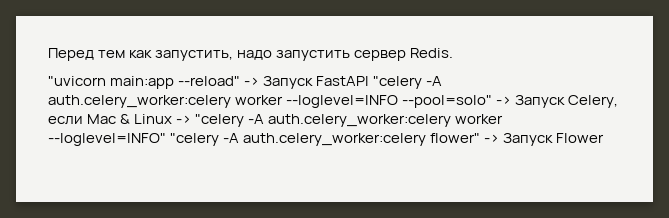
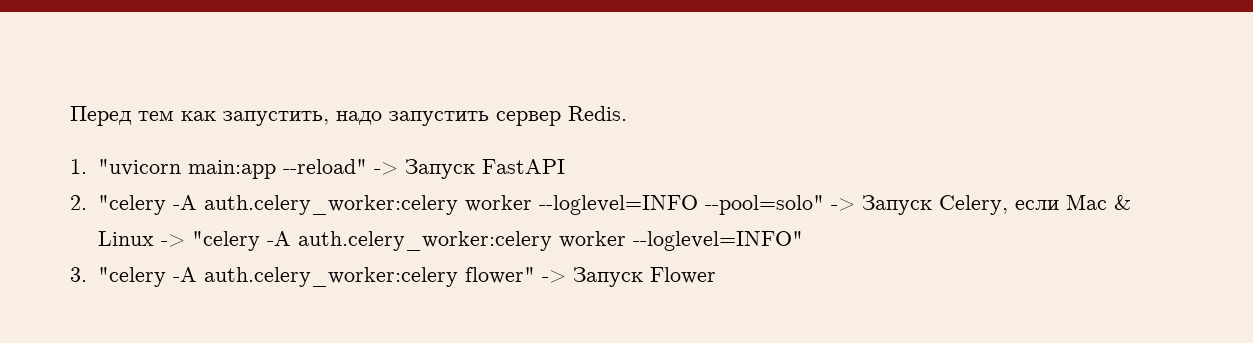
(454, 53) none -> [70,159,87,174] 1.
(370, 81) none -> [70,195,87,210] // 2.
(166, 139) none -> [70,267,87,282] // 3.

